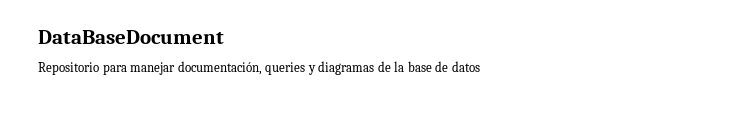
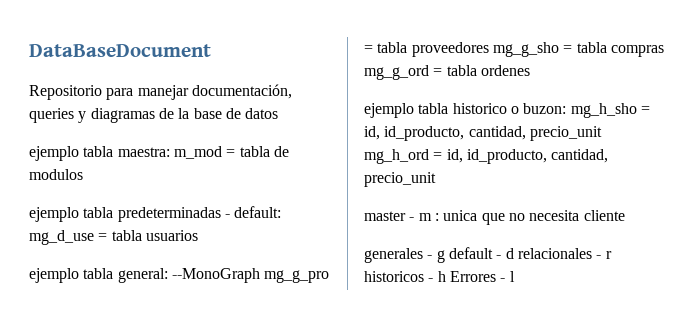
(480, 66) none -> [29,146,289,161] [29,169,83,180] [29,206,282,222] [29,230,198,245] [29,268,330,283] [364,42,664,57] [364,65,530,80] [364,103,650,118] [364,126,602,141] [364,149,609,164] [364,172,436,187] [364,210,625,225] [364,247,612,263] [364,271,515,282] // ejemplo tabla maestra: m_mod = tabla de modulos // ejemplo tabla predeterminadas - default: mg_d_use = tabla usuarios // ejemplo tabla general: --MonoGraph mg_g_pro = tabla proveedores mg_g_sho = tabla compras mg_g_ord = tabla ordenes // ejemplo tabla historico o buzon: mg_h_sho = id, id_producto, cantidad, precio_unit mg_h_ord = id, id_producto, cantidad, precio_unit // master - m : unica que no necesita cliente // generales - g default - d relacionales - r historicos - h Errores - l

